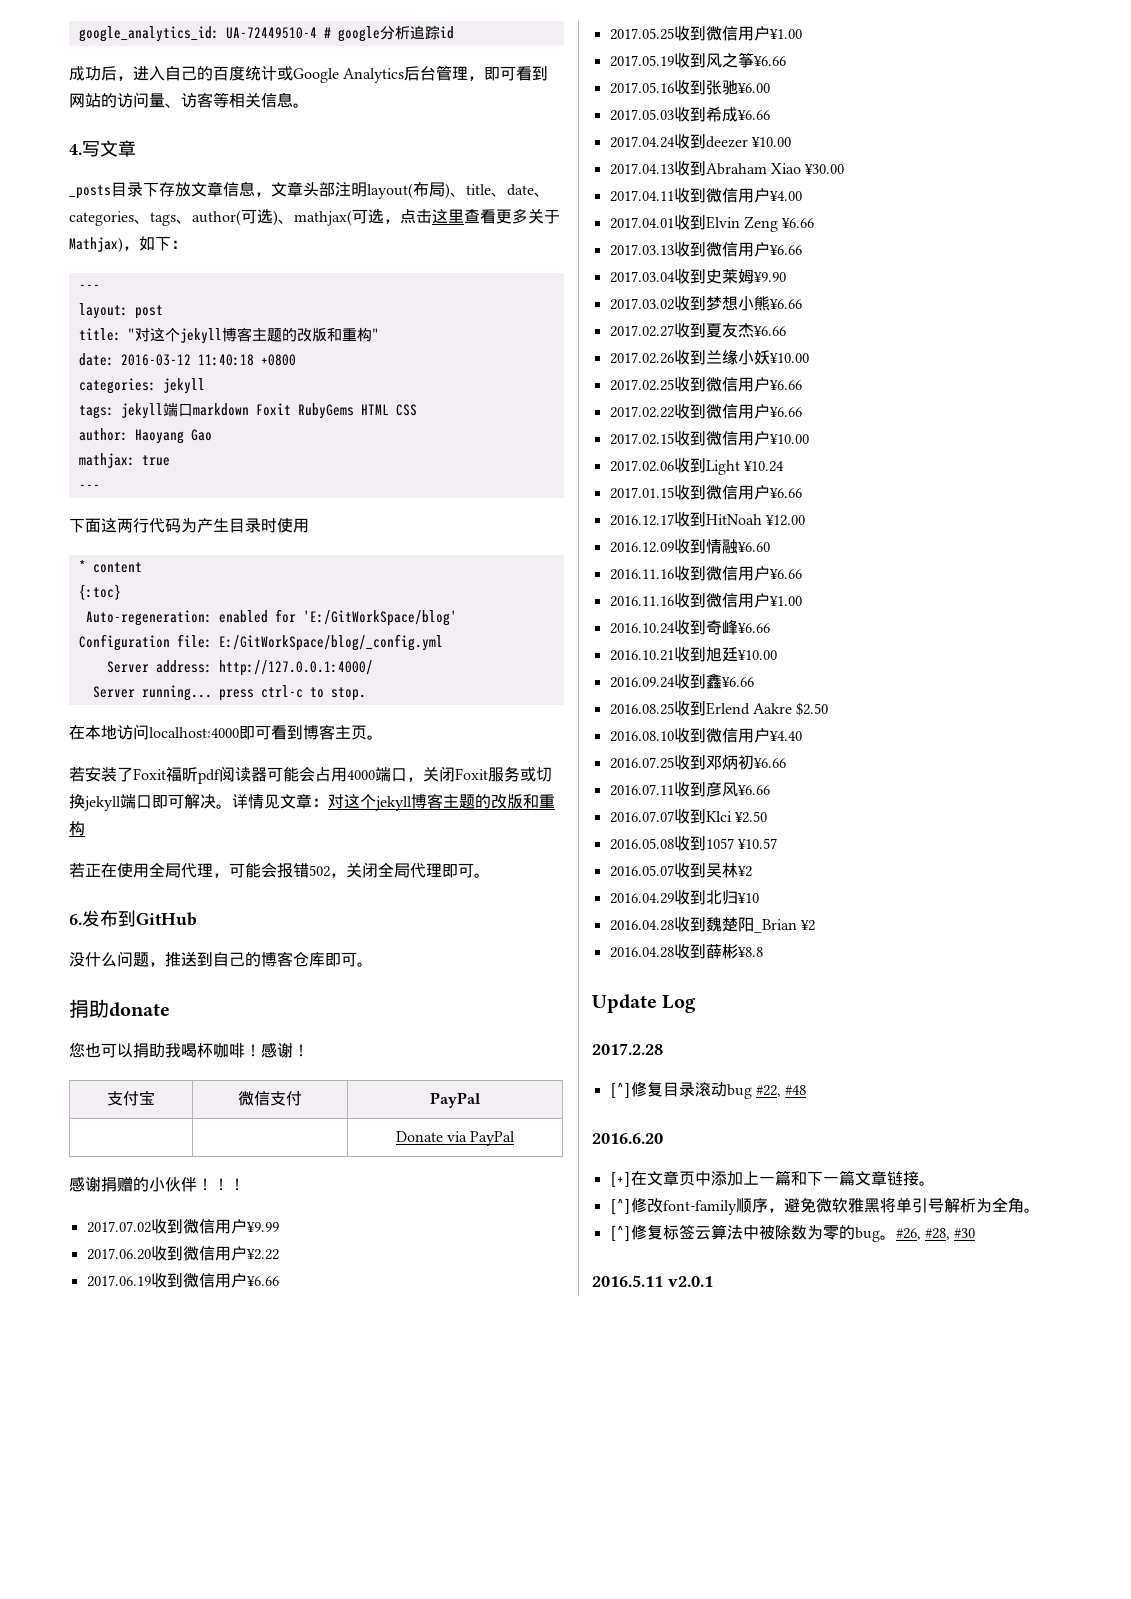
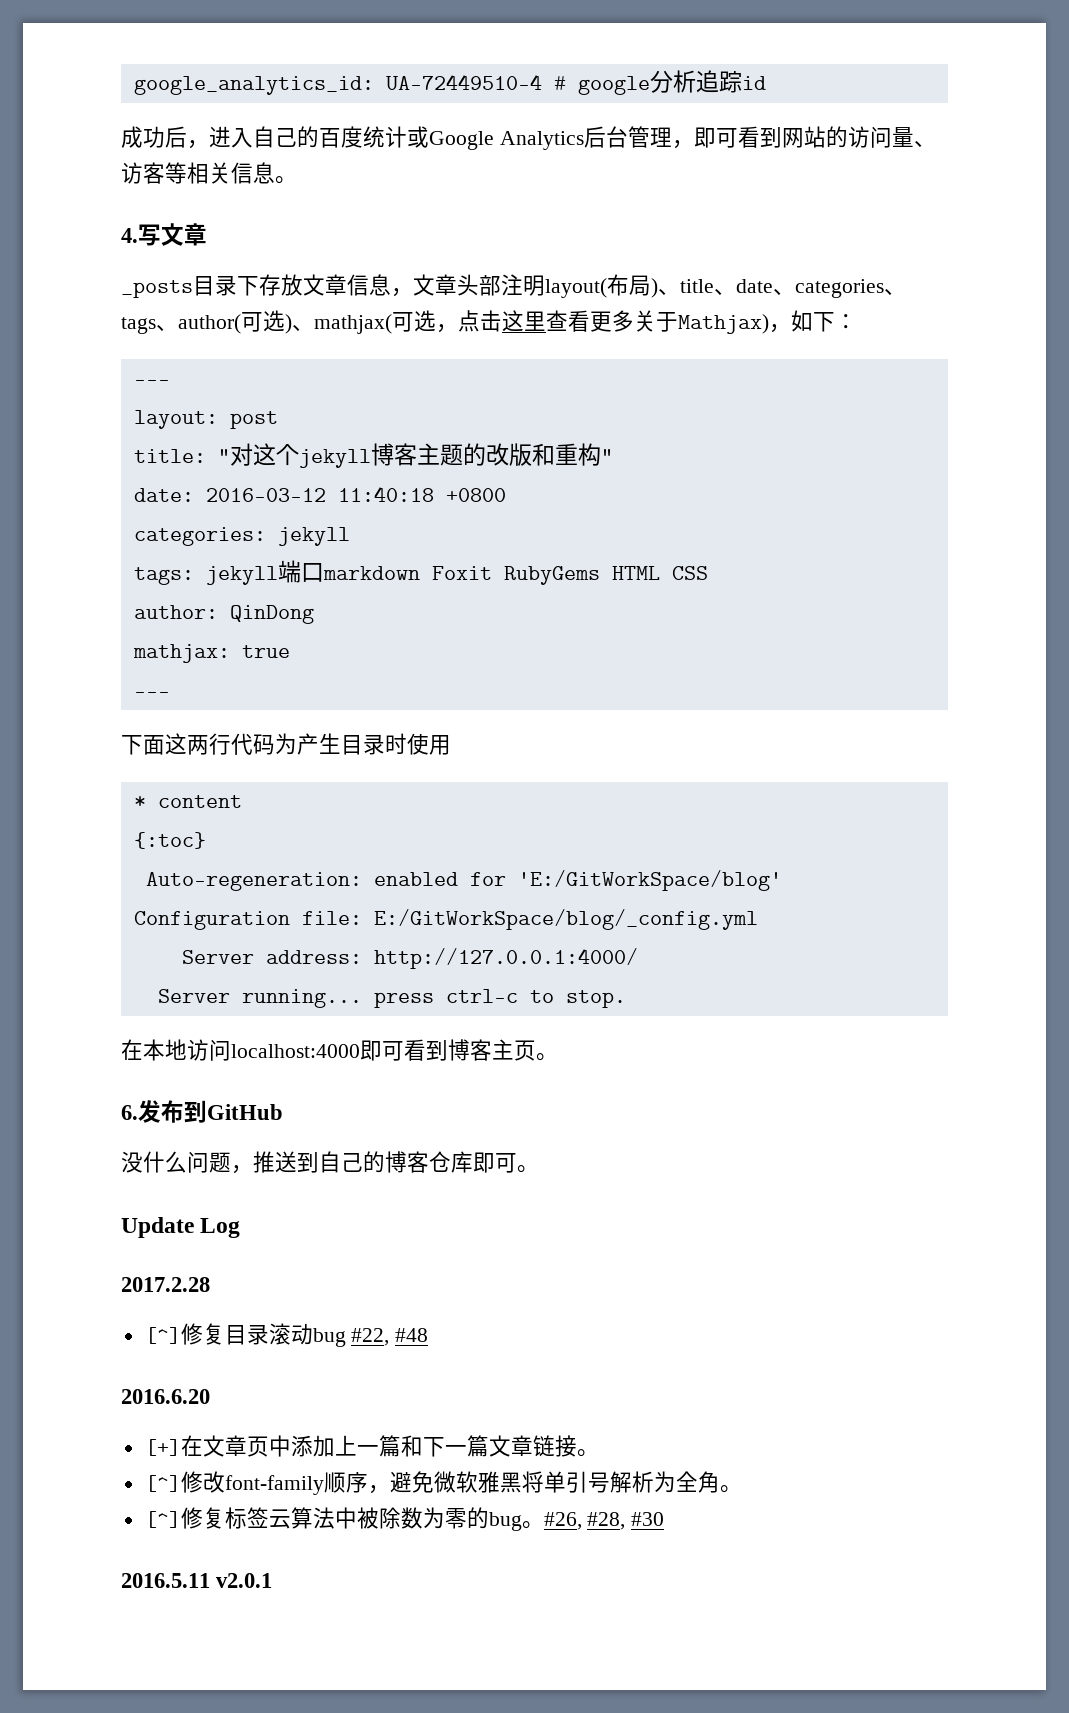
[134,429,212,444] Haoyang Gao -> [229,605,314,624] QinDong
[69,766,552,784] [69,793,555,811] [69,821,85,836] [69,862,490,878] // 若安装了Foxit福昕pdf阅读器可能会占用4000端口，关闭Foxit服务或切换jekyll端口即可解决。详情见文章：对这个jekyll博客主题的改版和重构 // 若正在使用全局代理，可能会报错502，关闭全局代理即可。 -> (558, 1057) none
[69,999,170,1018] [69,1042,309,1058] [107,1090,155,1106] [238,1091,302,1106] [430,1092,480,1108] [395,1131,516,1146] [69,1176,245,1192] [86,1219,279,1234] [86,1246,279,1261] [86,1273,279,1288] [609,26,802,41] [609,52,786,68] [609,80,770,95] [609,106,770,122] [609,134,791,149] [609,161,845,176] [609,188,802,203] [609,215,815,232] [609,242,802,257] [609,269,786,284] [609,295,802,311] [609,323,786,338] [609,350,809,365] [609,377,802,392] [609,404,802,419] [609,431,809,446] [609,458,784,475] [609,485,802,500] [609,512,805,527] [609,539,770,554] [609,566,802,581] [609,593,802,608] [609,620,770,635] [609,647,777,662] [609,673,754,689] [609,701,829,716] [609,728,802,743] [609,755,786,770] [609,781,770,797] [609,809,767,824] [609,836,777,851] [609,863,752,878] [609,890,759,905] [609,916,815,933] [609,944,763,959] // 捐助donate // 您也可以捐助我喝杯咖啡！感谢！ // 支付宝 | 微信支付 | PayPal // | | Donate via PayPal // 感谢捐赠的小伙伴！！！ // 2017.07.02收到微信用户¥9.99 // 2017.06.20收到微信用户¥2.22 // 2017.06.19收到微信用户¥6.66 // 2017.05.25收到微信用户¥1.00 // 2017.05.19收到风之筝¥6.66 // 2017.05.16收到张驰¥6.00 // 2017.05.03收到希成¥6.66 // 2017.04.24收到deezer ¥10.00 // 2017.04.13收到Abraham Xiao ¥30.00 // 2017.04.11收到微信用户¥4.00 // 2017.04.01收到Elvin Zeng ¥6.66 // 2017.03.13收到微信用户¥6.66 // 2017.03.04收到史莱姆¥9.90 // 2017.03.02收到梦想小熊¥6.66 // 2017.02.27收到夏友杰¥6.66 // 2017.02.26收到兰缘小妖¥10.00 // 2017.02.25收到微信用户¥6.66 // 2017.02.22收到微信用户¥6.66 // 2017.02.15收到微信用户¥10.00 // 2017.02.06收到Light ¥10.24 // 2017.01.15收到微信用户¥6.66 // 2016.12.17收到HitNoah ¥12.00 // 2016.12.09收到情融¥6.60 // 2016.11.16收到微信用户¥6.66 // 2016.11.16收到微信用户¥1.00 // 2016.10.24收到奇峰¥6.66 // 2016.10.21收到旭廷¥10.00 // 2016.09.24收到鑫¥6.66 // 2016.08.25收到Erlend Aakre $2.50 // 2016.08.10收到微信用户¥4.40 // 2016.07.25收到邓炳初¥6.66 // 2016.07.11收到彦风¥6.66 // 2016.07.07收到Klci ¥2.50 // 2016.05.08收到1057 ¥10.57 // 2016.05.07收到吴林¥2 // 2016.04.29收到北归¥10 // 2016.04.28收到魏楚阳_Brian ¥2 // 2016.04.28收到薛彬¥8.8 -> (539, 1169) none

